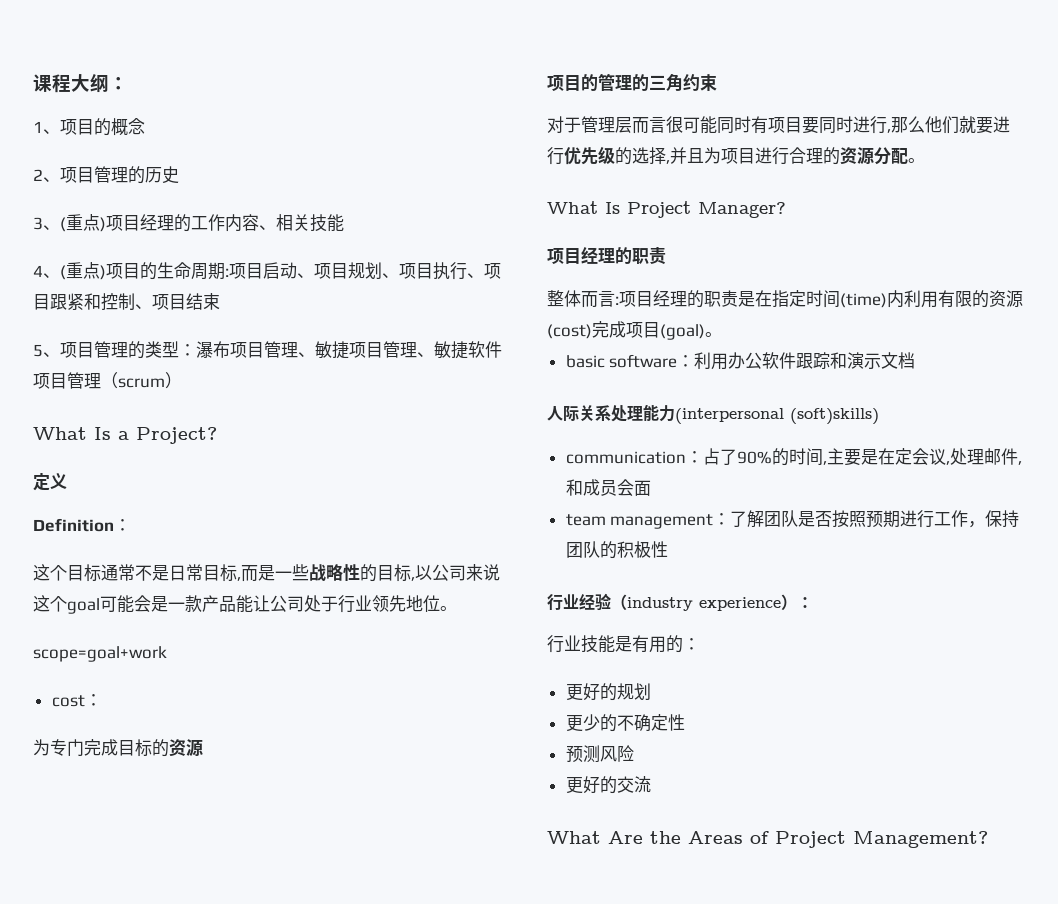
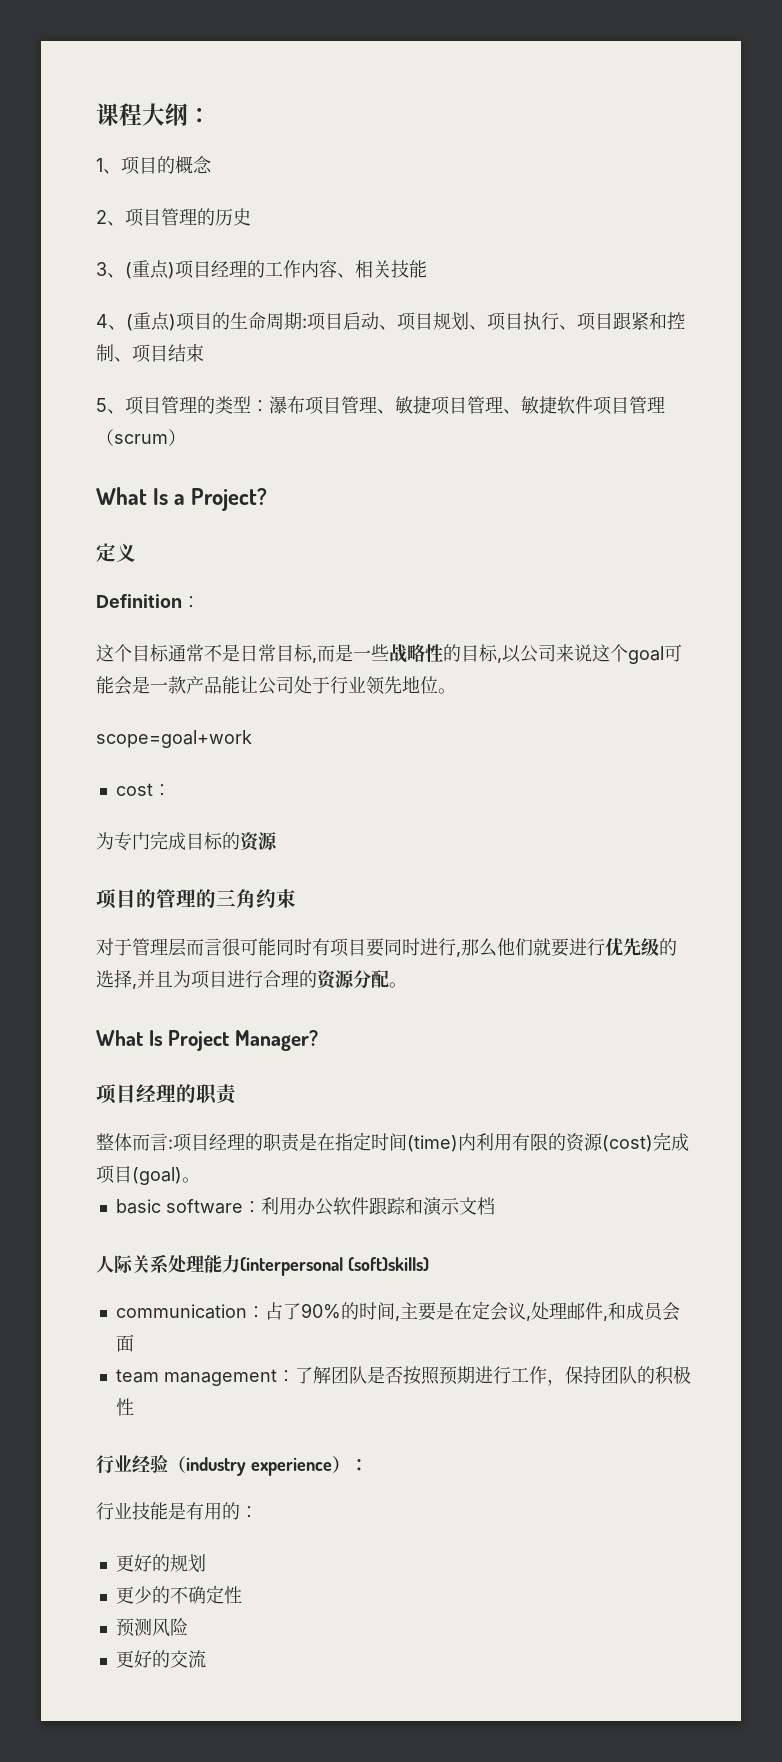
[547,831,988,848] // What Are the Areas of Project Management? -> (206, 1659) none

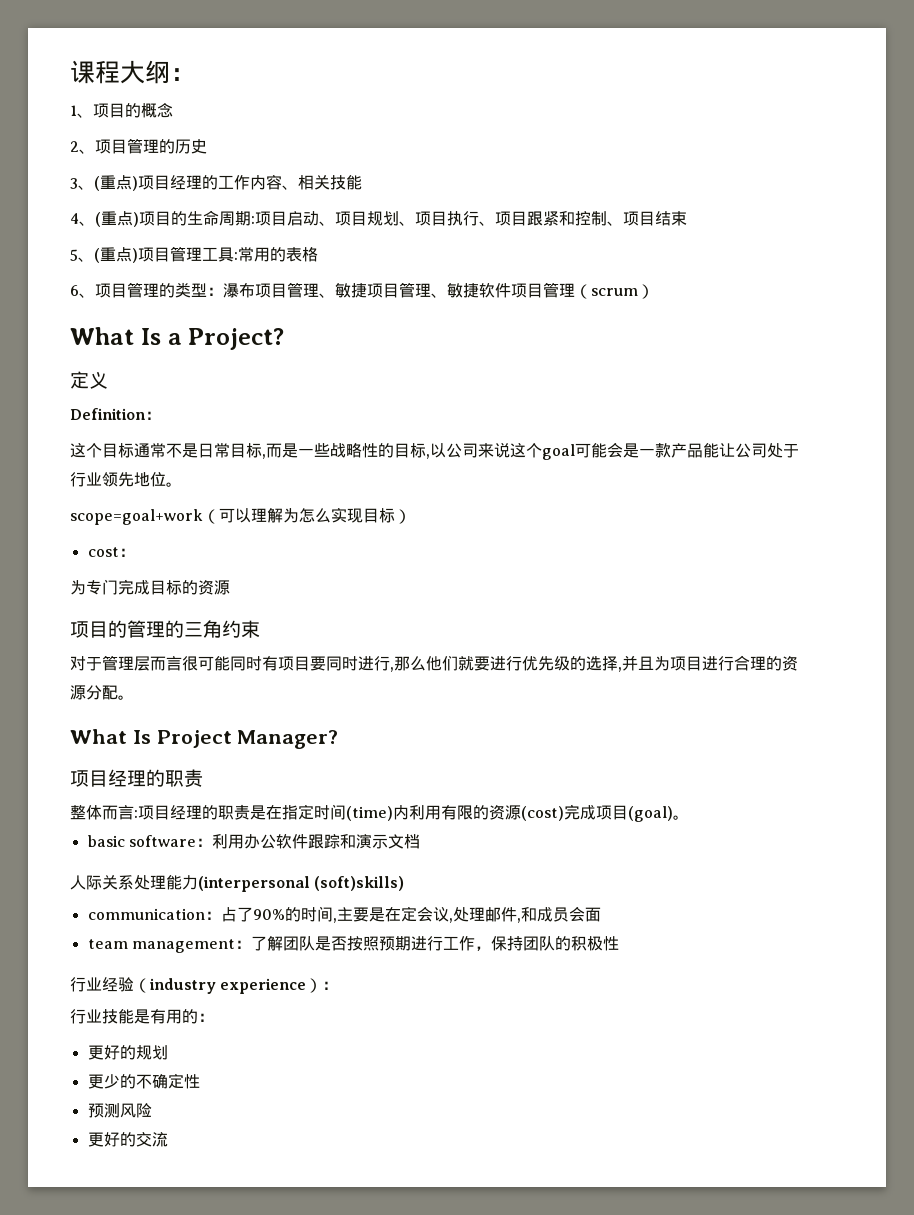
(125, 411) none -> [94,246,318,263] [70,285,95,298] (重点)项目管理工具:常用的表格 // 6、
(252, 739) none -> [203,507,411,524] （可以理解为怎么实现目标）

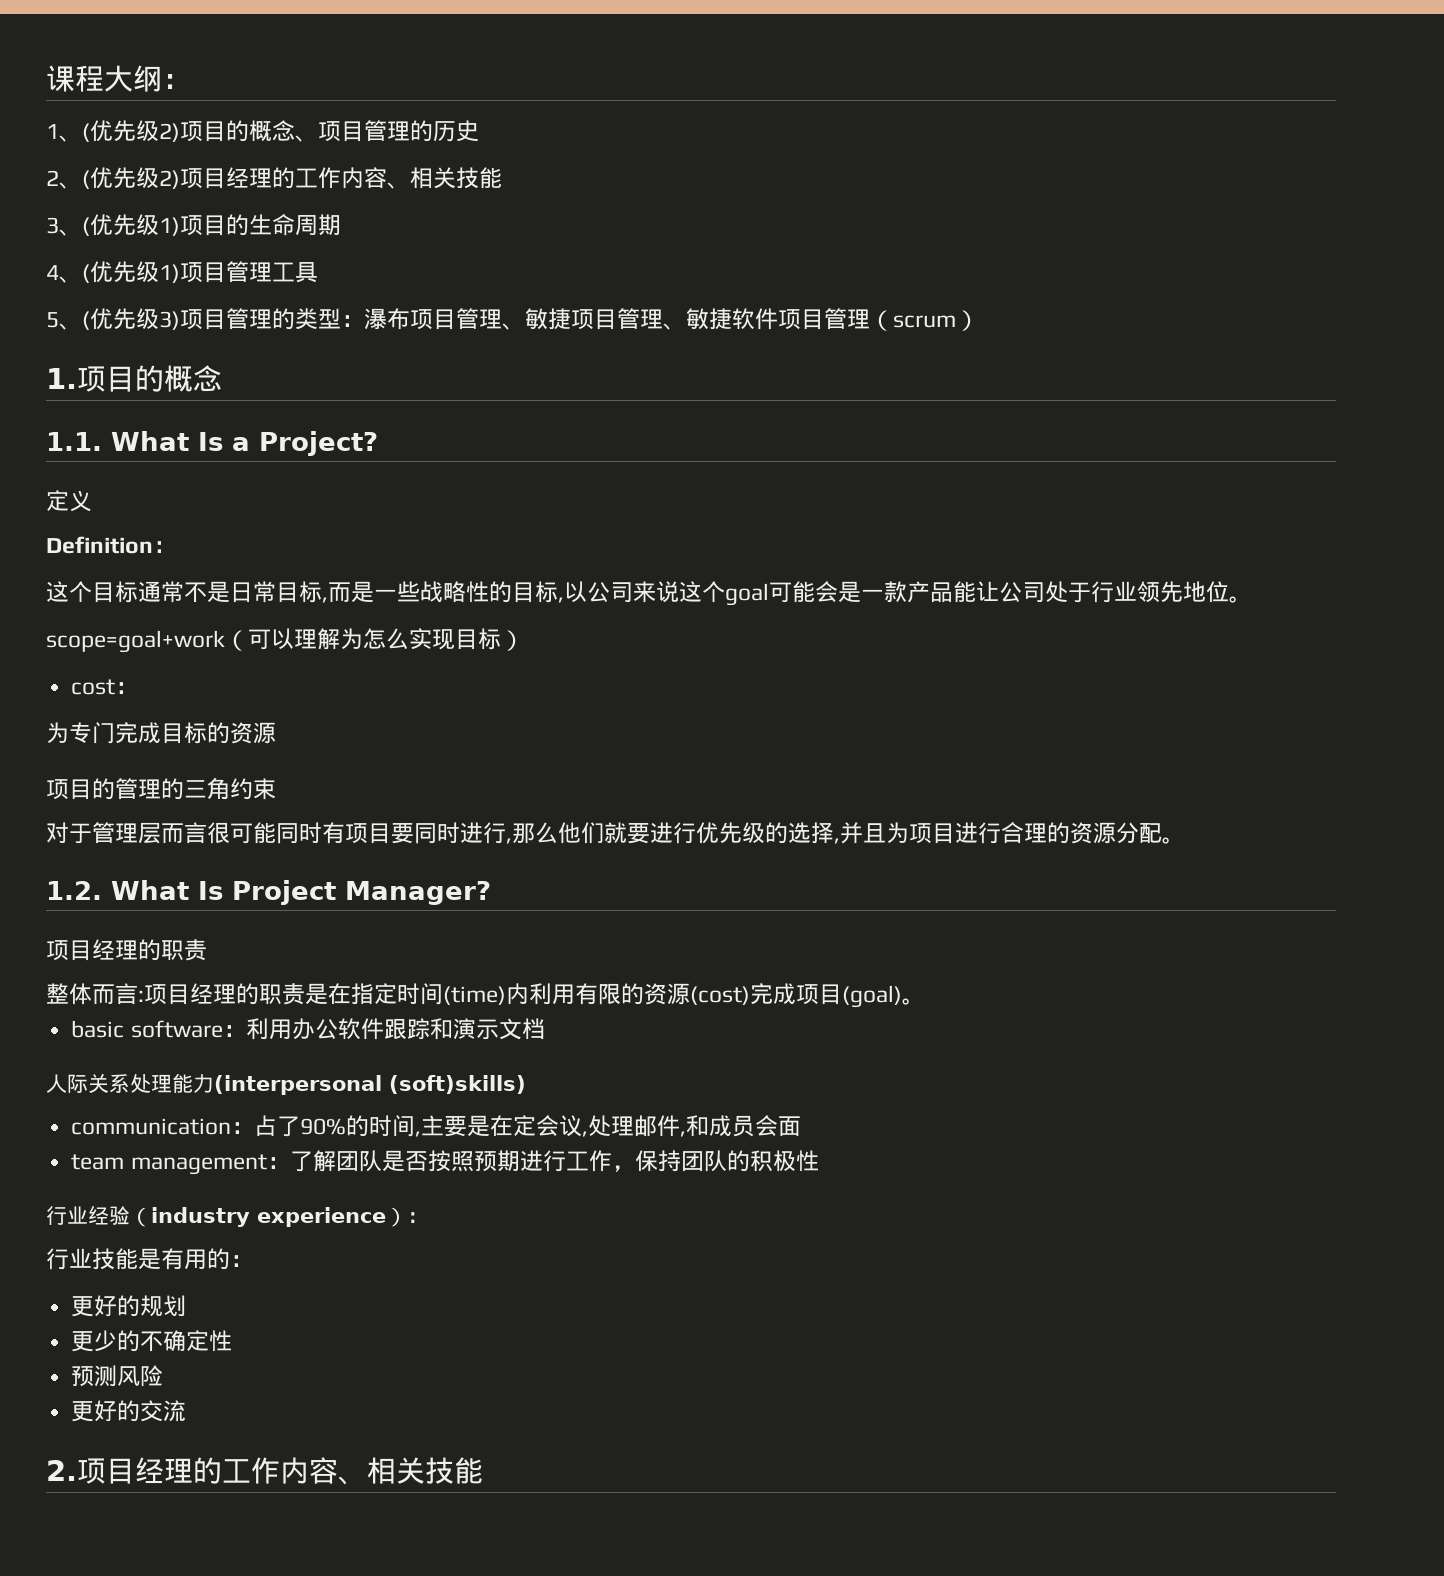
[93,102,173,118] [70,141,79,152] 项目的概念 // 2 -> [82,120,295,142] (优先级2)项目的概念
[70,175,138,191] 3、(重点) -> [46,167,180,189] 2、(优先级2)
[70,211,139,227] 4、(重点) -> [46,214,180,236] 3、(优先级1)
[251,211,687,226] [70,246,318,263] [70,285,95,298] :项目启动、项目规划、项目执行、项目跟紧和控制、项目结束 // 5、(重点)项目管理工具:常用的表格 // 6、 -> [46,261,318,283] [46,308,180,330] // 4、(优先级1)项目管理工具 // 5、(优先级3)
(654, 291) none -> [46,365,222,392] [46,432,102,451] 1.项目的概念 // 1.1.
(134, 697) none -> [46,881,102,900] 1.2.
(168, 1139) none -> [46,1457,483,1485] // 2.项目经理的工作内容、相关技能

